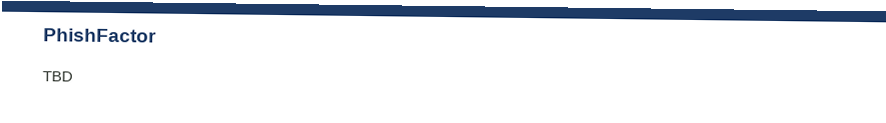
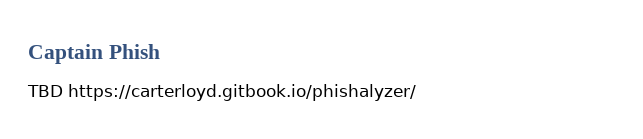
[43,28,157,43] PhishFactor -> [28,44,160,64] Captain Phish
(73, 76) none -> [68,84,416,101] https://carterloyd.gitbook.io/phishalyzer/

